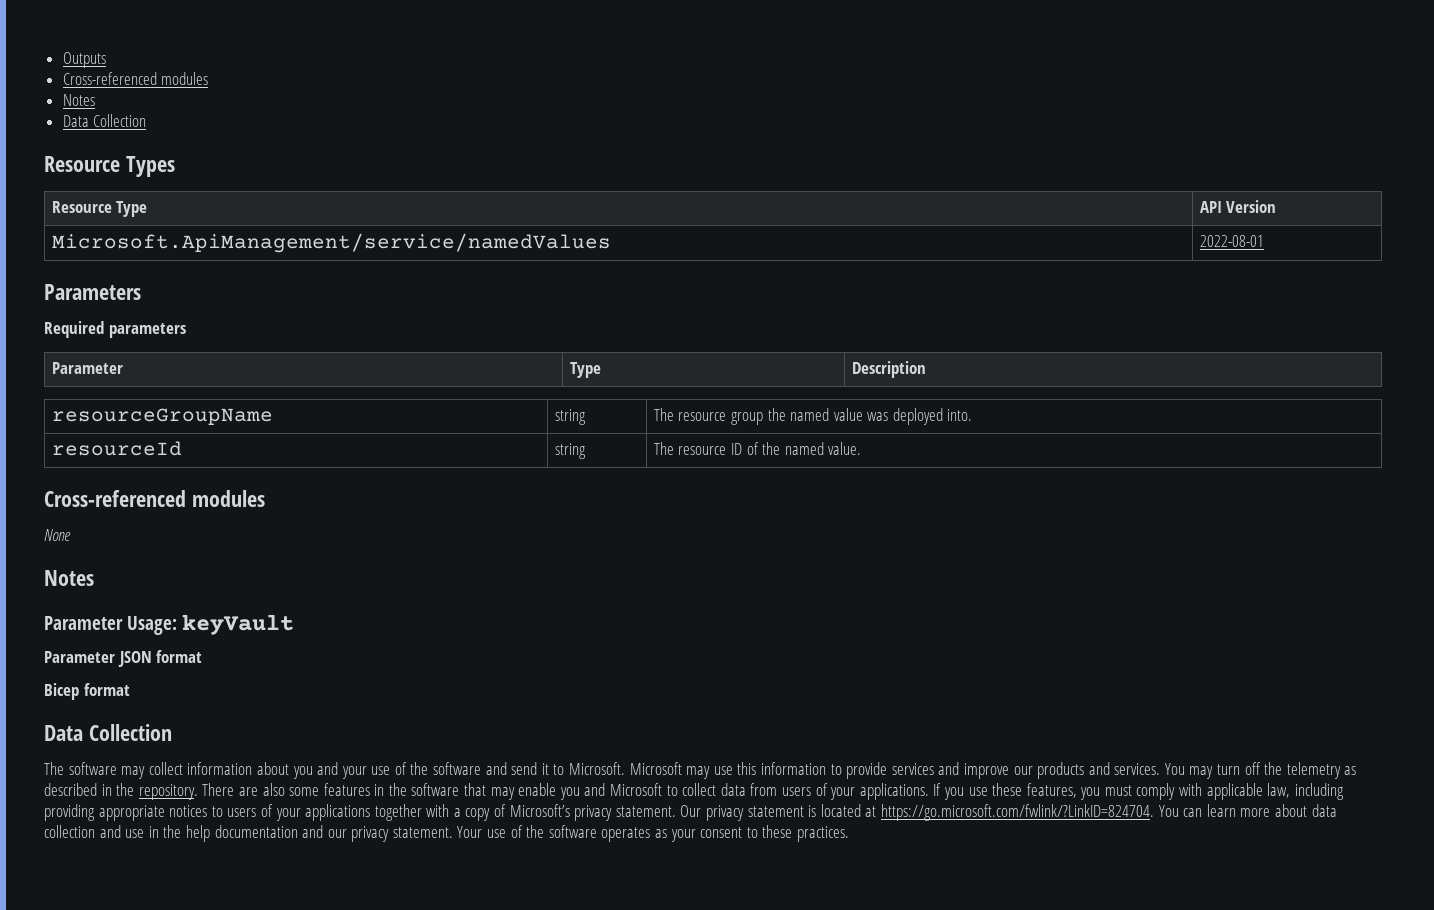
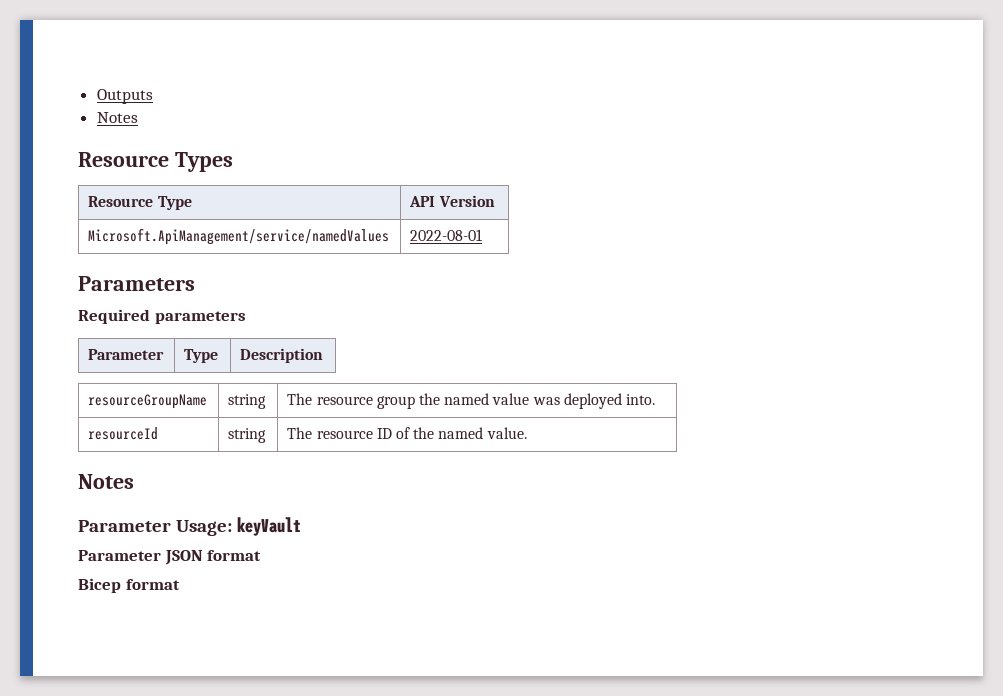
[62,72,209,85] [62,94,95,106] [62,114,147,127] // Cross-referenced modules // Notes // Data Collection -> [96,112,138,123] // Notes
[44,490,265,507] [44,529,71,541] // Cross-referenced modules // None -> (527, 433) none
[44,724,172,741] [44,762,1357,779] [44,783,1344,800] [44,804,1337,821] [44,825,849,842] // Data Collection // The software may collect information about you and your use of the software and send it to Microsoft. Microsoft may use this information to provide services and improve our products and services. You may turn off the telemetry as described in the repository. There are also some features in the software that may enable you and Microsoft to collect data from users of your applications. If you use these features, you must comply with applicable law, including providing appropriate notices to users of your applications together with a copy of Microsoft’s privacy statement. Our privacy statement is located at https://go.microsoft.com/fwlink/?LinkID=824704. You can learn more about data collection and use in the help documentation and our privacy statement. Your use of the software operates as your consent to these practices. -> (180, 584) none

